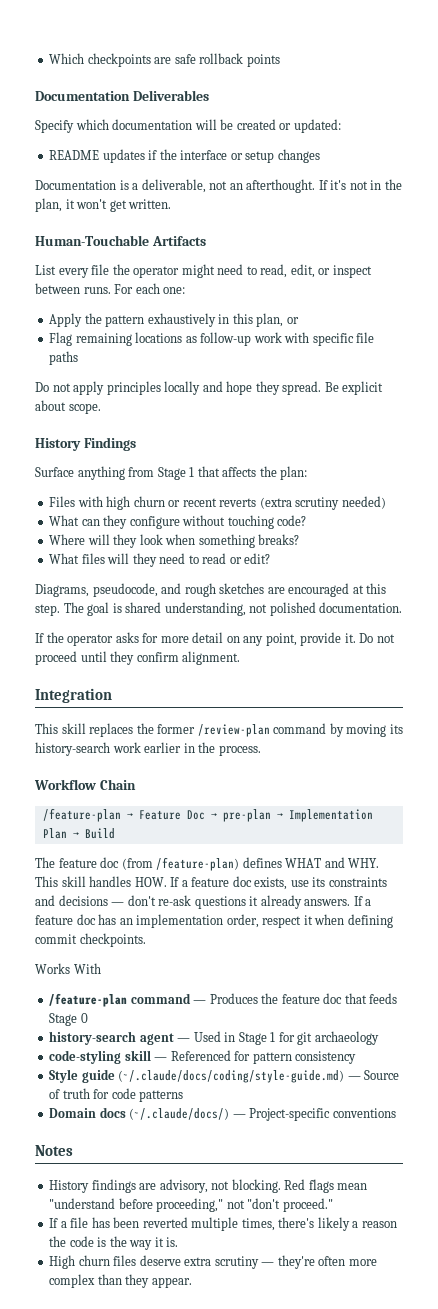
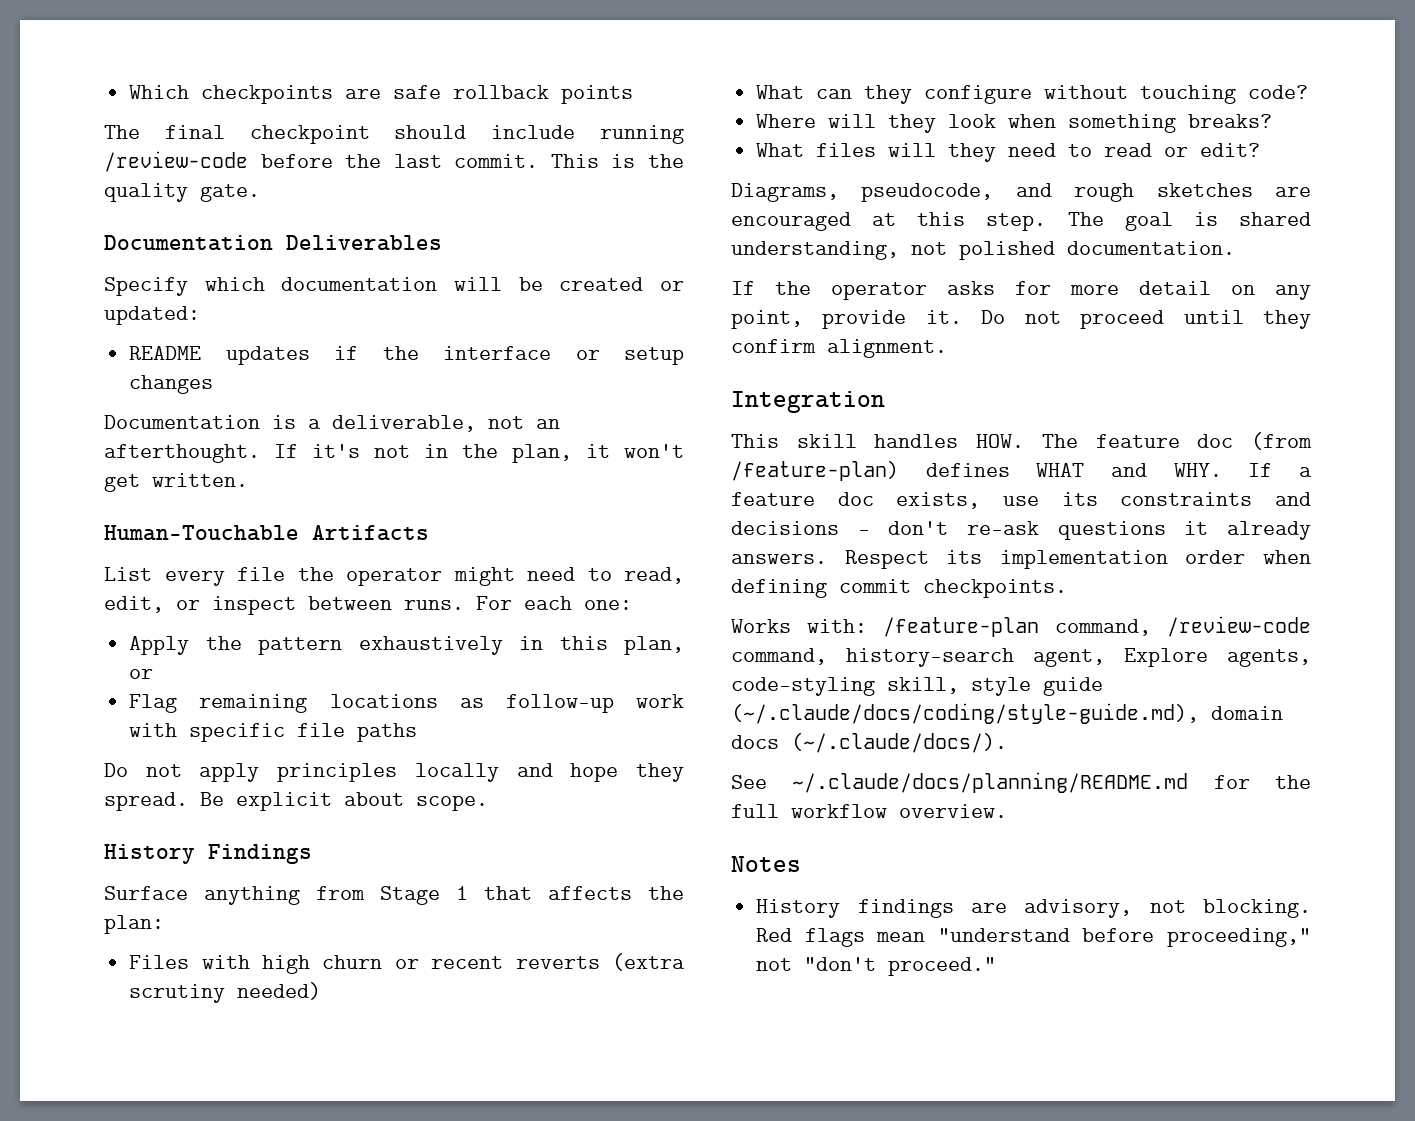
(280, 60) none -> [104,125,684,144] [104,151,684,172] [104,183,260,202] // The final checkpoint should include running /review-code before the last commit. This is the quality gate.
[89,723,403,737] [35,742,261,756] [34,779,136,790] [42,808,373,822] [42,828,115,839] replaces the former /review-plan command by moving its history-search work earlier in the process. // Workflow Chain // /feature-plan → Feature Doc → pre-plan → Implementation Plan → Build // -> [874,434,1025,448] handles HOW.
[35,876,167,887] This skill handles HOW. -> (1222, 470) none
[353,896,372,906] [35,914,313,928] If a feature doc has an implementation order, respect it -> [844,550,1246,569] Respect its implementation order
[73,963,101,974] [49,993,398,1007] [49,1013,88,1026] [49,1031,379,1045] [49,1050,357,1064] [49,1069,400,1083] [49,1088,184,1102] [49,1107,396,1121] With // /feature-plan command — Produces the feature doc that feeds Stage 0 // history-search agent — Used in Stage 1 for git archaeology // code-styling skill — Referenced for pattern consistency // Style guide (~/.claude/docs/coding/style-guide.md) — Source of truth for code patterns // Domain docs (~/.claude/docs/) — Project-specific conventions -> [807,616,1311,637] [731,648,1311,667] [731,677,1103,696] [731,703,1283,724] [731,733,1007,753] [731,772,1311,793] [731,804,1007,818] with: /feature-plan command, /review-code command, history-search agent, Explore agents, code-styling skill, style guide (~/.claude/docs/coding/style-guide.md), domain docs (~/.claude/docs/). // See ~/.claude/docs/planning/README.md for the full workflow overview.
[49,1217,397,1231] [49,1236,179,1250] [49,1255,377,1269] [49,1274,192,1288] // If a file has been reverted multiple times, there's likely a reason the code is the way it is. // High churn files deserve extra scrutiny — they're often more complex than they appear. -> (997, 966) none

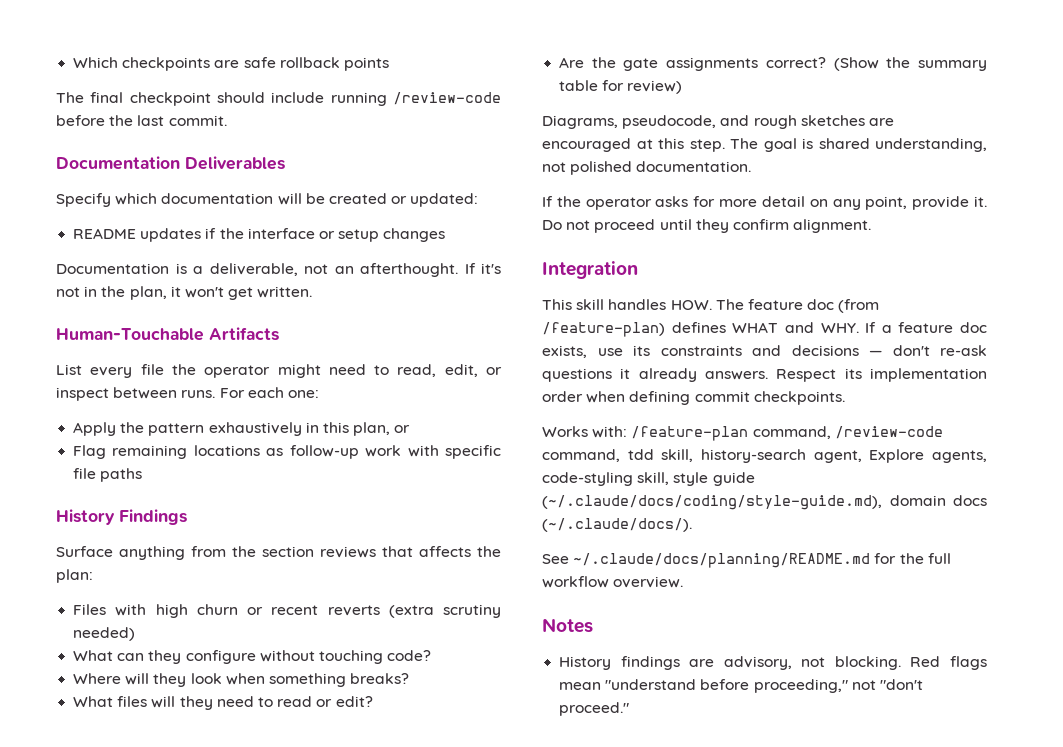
[550,154,684,168] [104,183,260,202] This is the quality gate. -> (227, 120) none
[104,763,684,782] [104,792,488,811] // Do not apply principles locally and hope they spread. Be explicit about scope. -> (143, 475) none
[380,886,468,905] Stage 1 -> [232,546,376,558] the section reviews
(1261, 150) none -> [559,57,987,71] [559,80,683,94] // Are the gate assignments correct? (Show the summary table for review)
(827, 656) none -> [627,449,694,462] tdd skill,

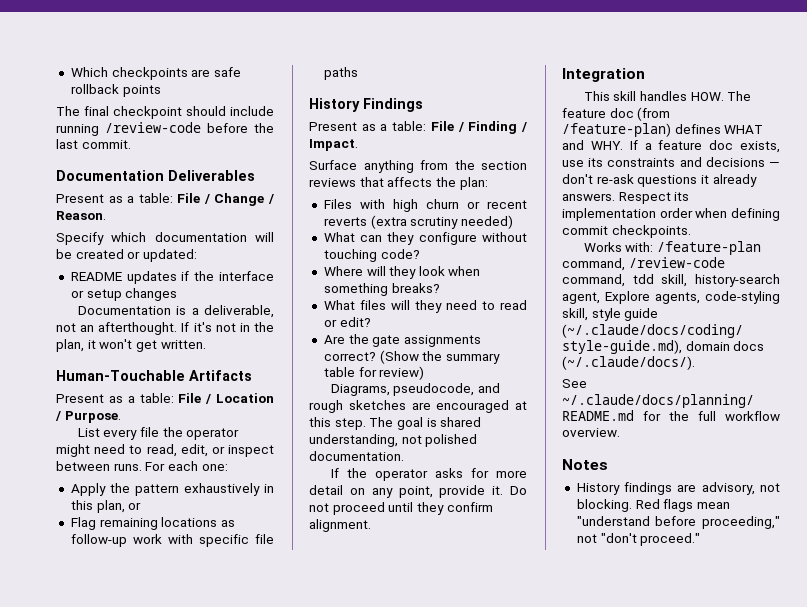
(285, 163) none -> [56,193,274,206] [56,211,106,220] // Present as a table: File / Change / Reason.
(279, 334) none -> [56,393,274,404] [55,411,121,423] // Present as a table: File / Location / Purpose.
(187, 517) none -> [309,121,527,134] [309,139,358,151] // Present as a table: File / Finding / Impact.

